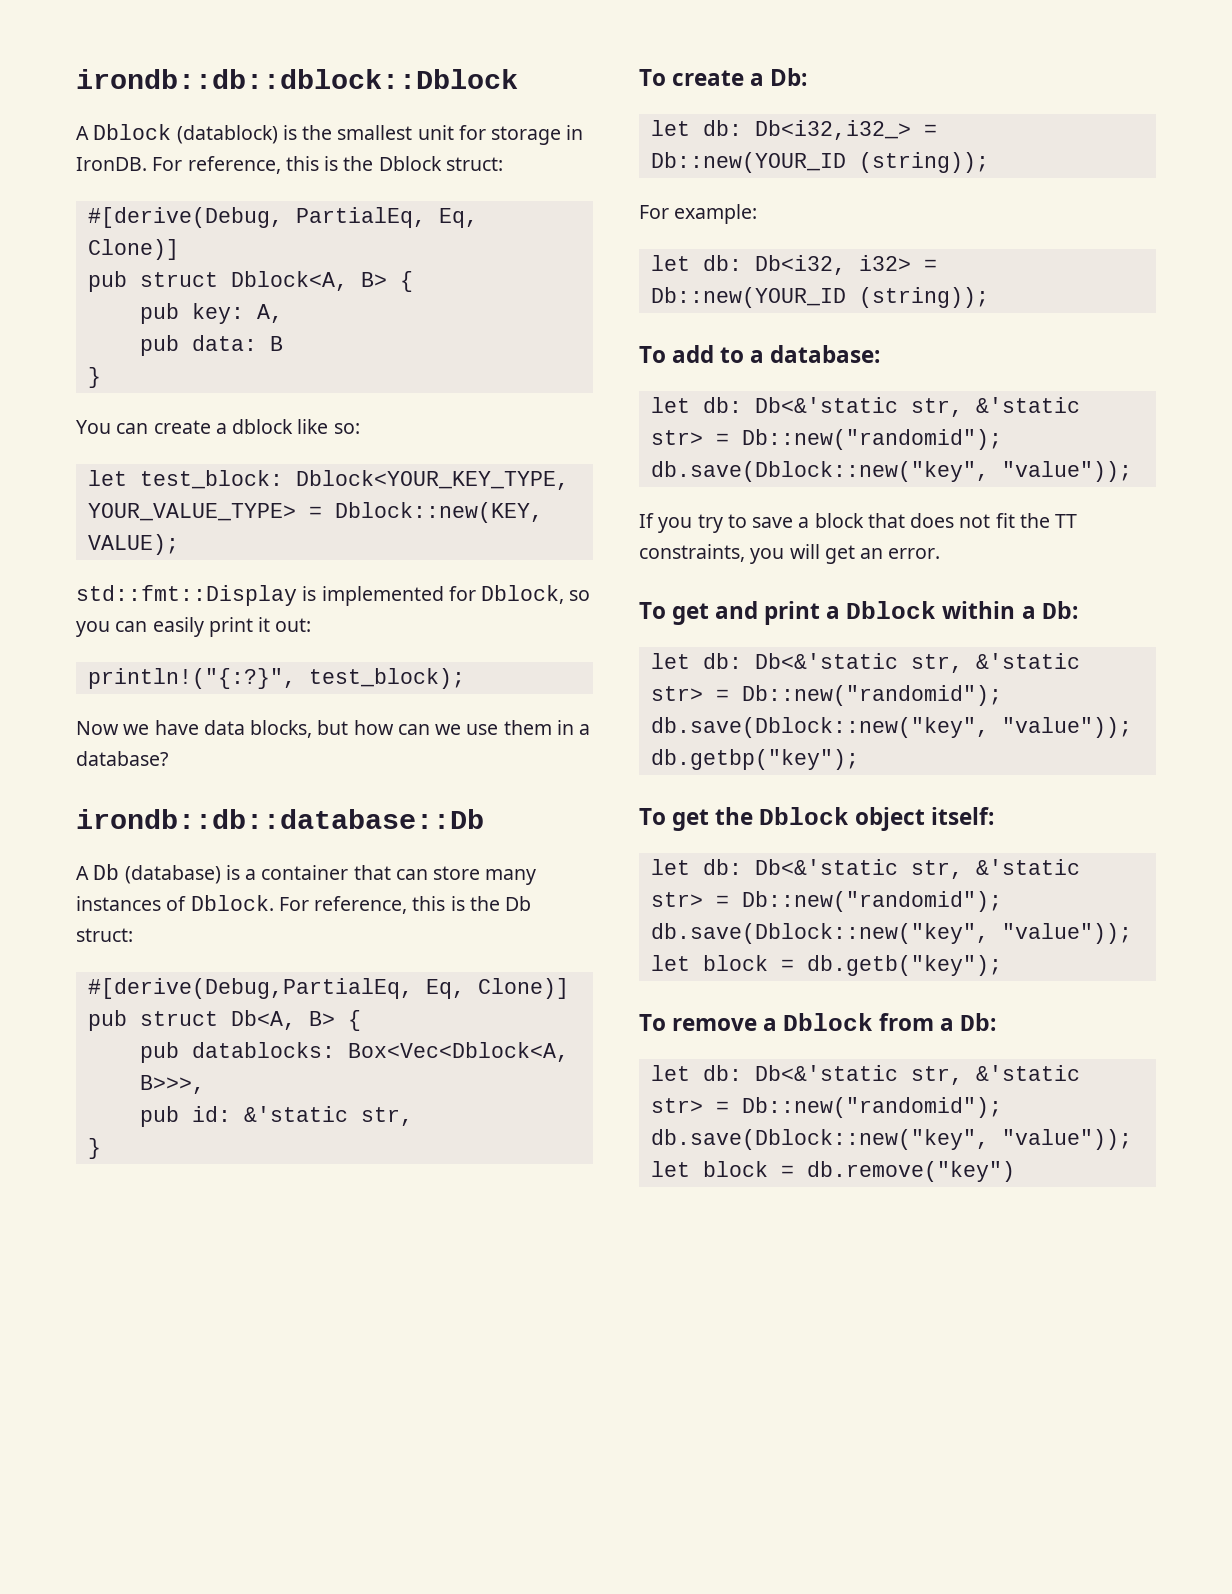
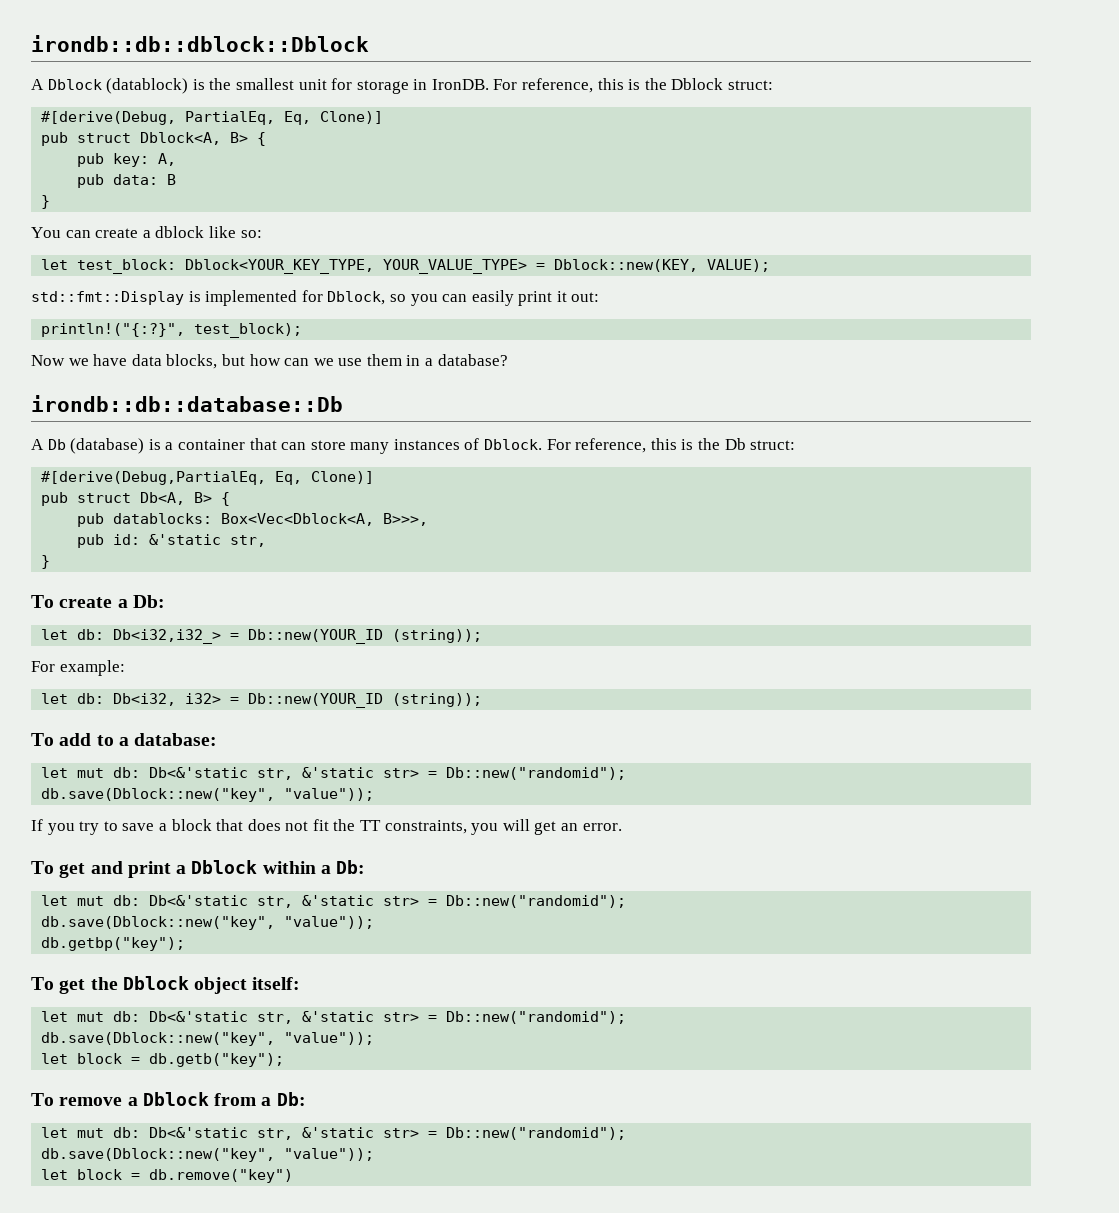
(690, 405) none -> [77,768,105,778] mut
(690, 661) none -> [77,896,105,906] mut
(690, 867) none -> [77,1012,105,1022] mut
(690, 1073) none -> [77,1128,105,1138] mut

